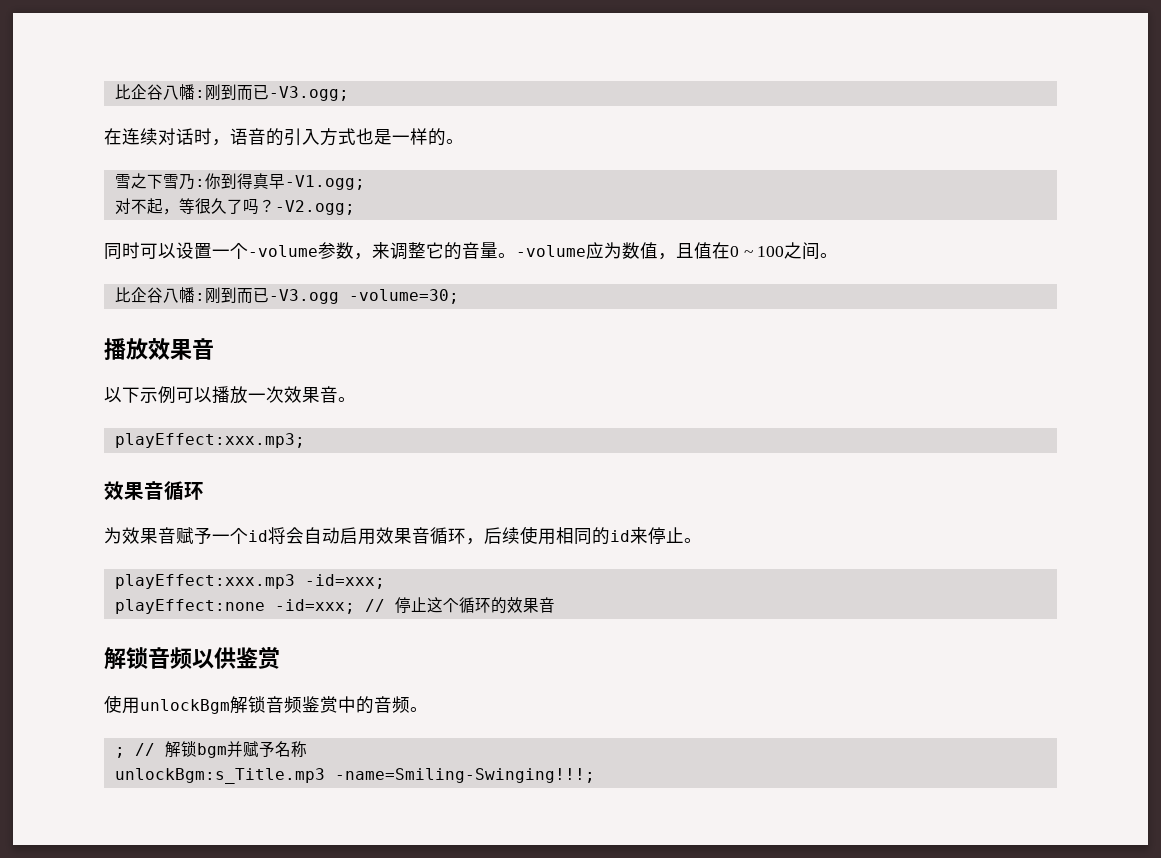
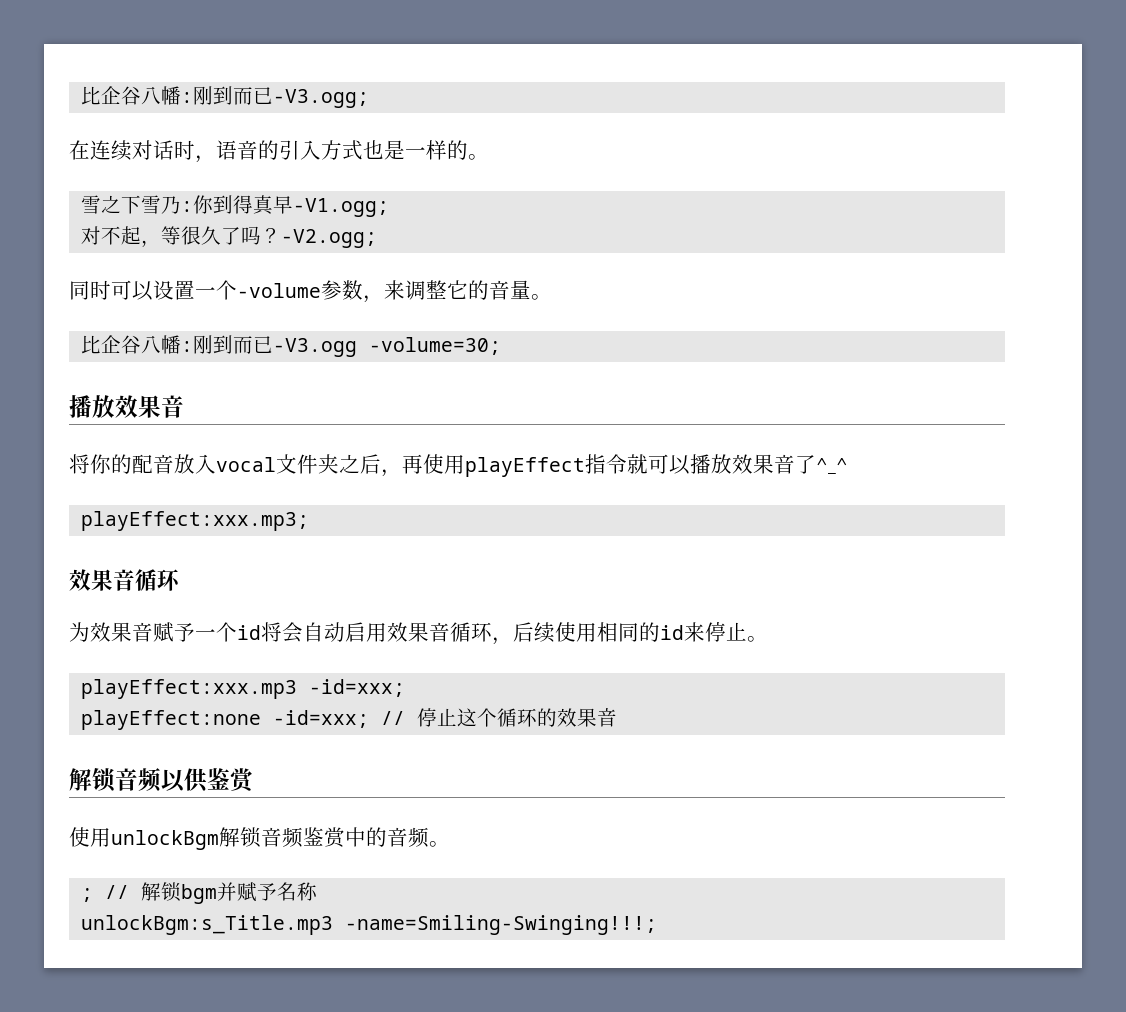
[516,242,839,260] -volume应为数值，且值在0 ~ 100之间。 -> (552, 297) none
[104,386,356,404] 以下示例可以播放一次效果音。 -> [69,454,848,477] 将你的配音放入vocal文件夹之后，再使用playEffect指令就可以播放效果音了^_^

